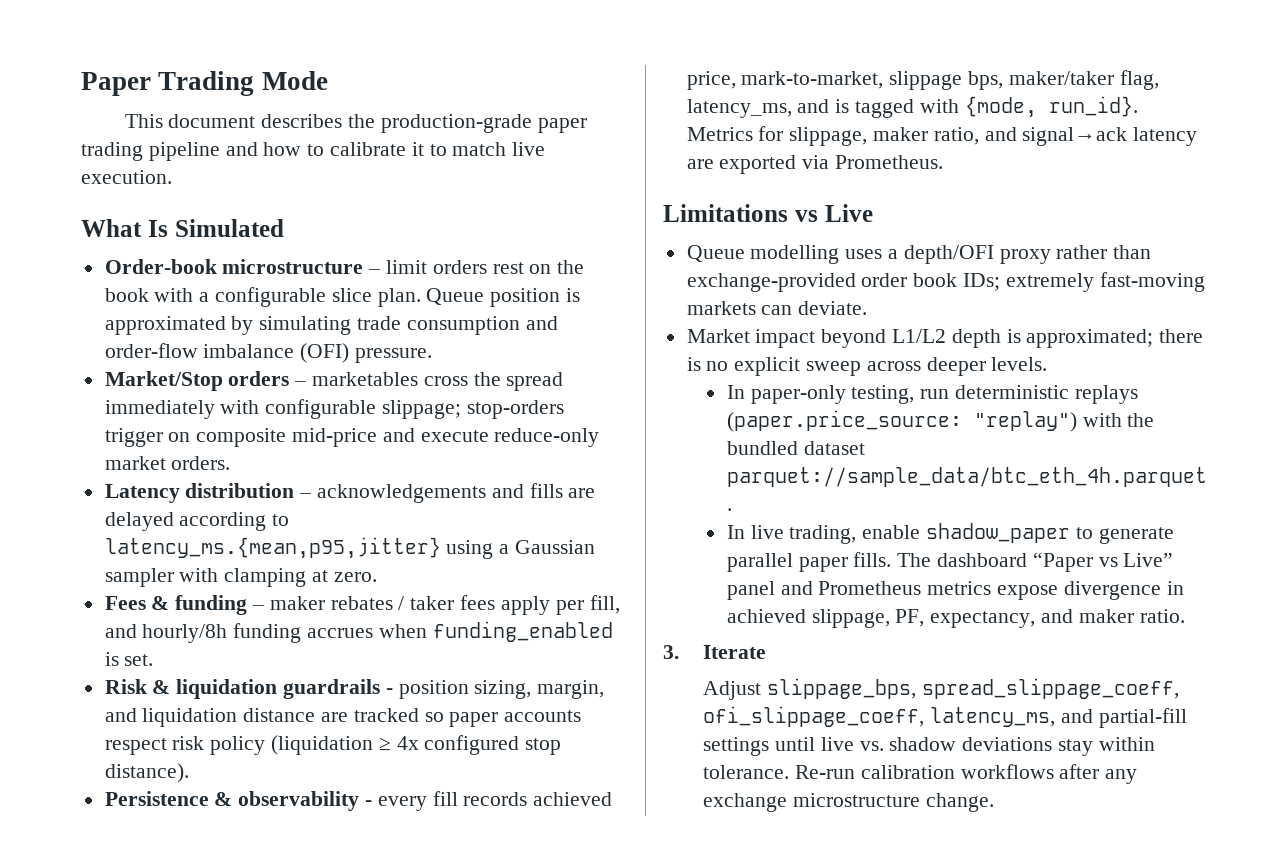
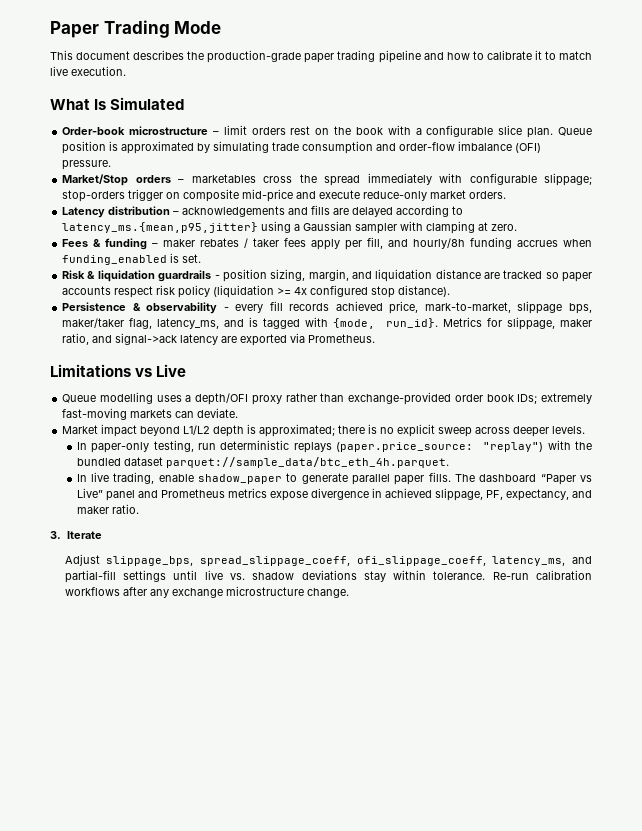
[378,737,391,751] ≥ -> [277,288,292,295] >=
[1022,127,1128,146] signal→ack -> [115,333,178,345] signal->ack

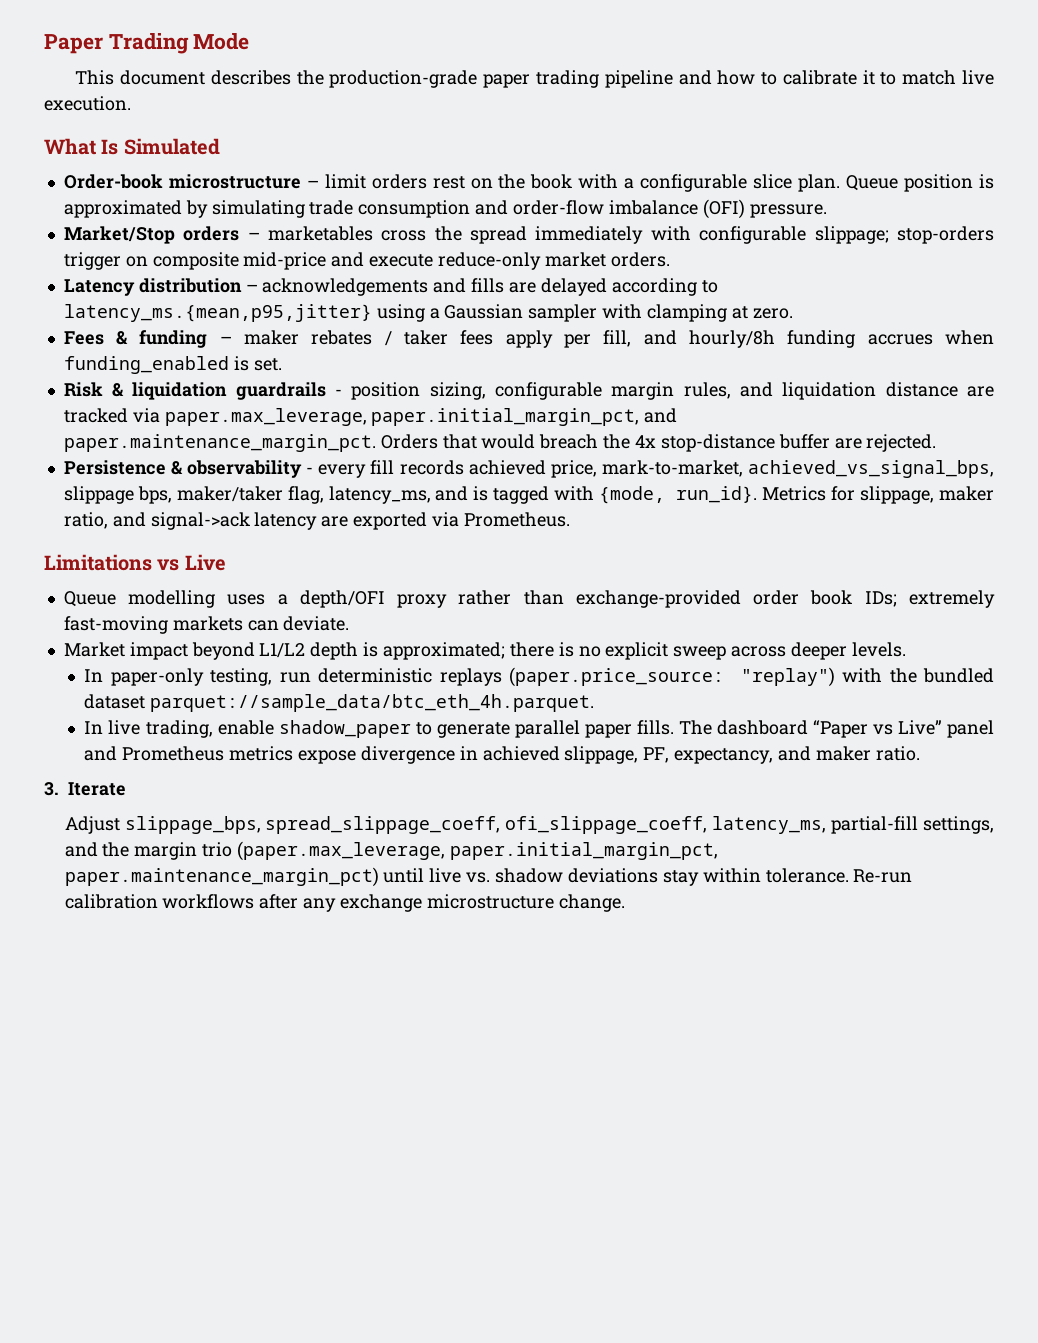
[308,269,349,281] margin, -> [495,382,731,400] configurable margin rules,
[545,272,593,282] [62,285,451,298] so paper accounts respect risk policy (liquidation >= 4x configured stop distance). -> [132,408,678,426] [63,434,937,452] via paper.max_leverage, paper.initial_margin_pct, and paper.maintenance_margin_pct. Orders that would breach the 4x stop-distance buffer are rejected.
(511, 307) none -> [748,460,994,478] achieved_vs_signal_bps,
[572,556,592,564] [64,570,167,583] and partial-fill settings -> [831,816,994,834] [64,841,718,861] [64,867,379,887] partial-fill settings, and the margin trio (paper.max_leverage, paper.initial_margin_pct, paper.maintenance_margin_pct)

